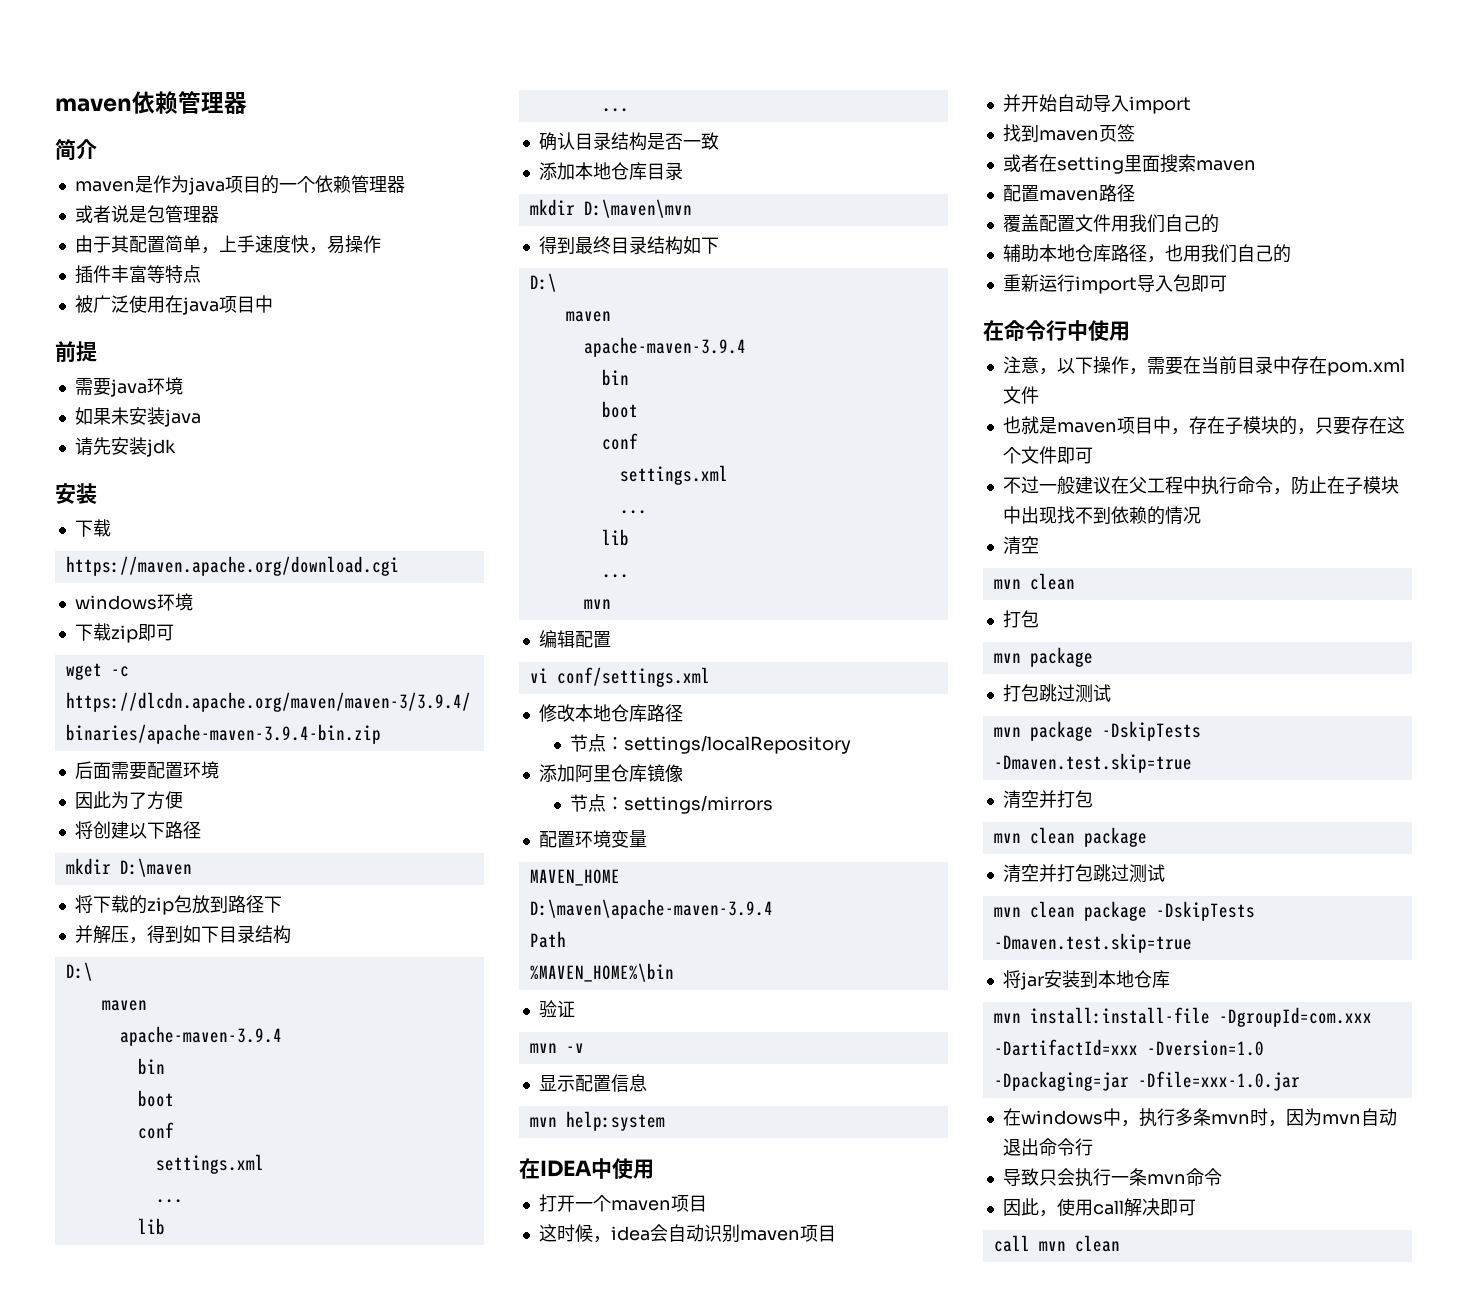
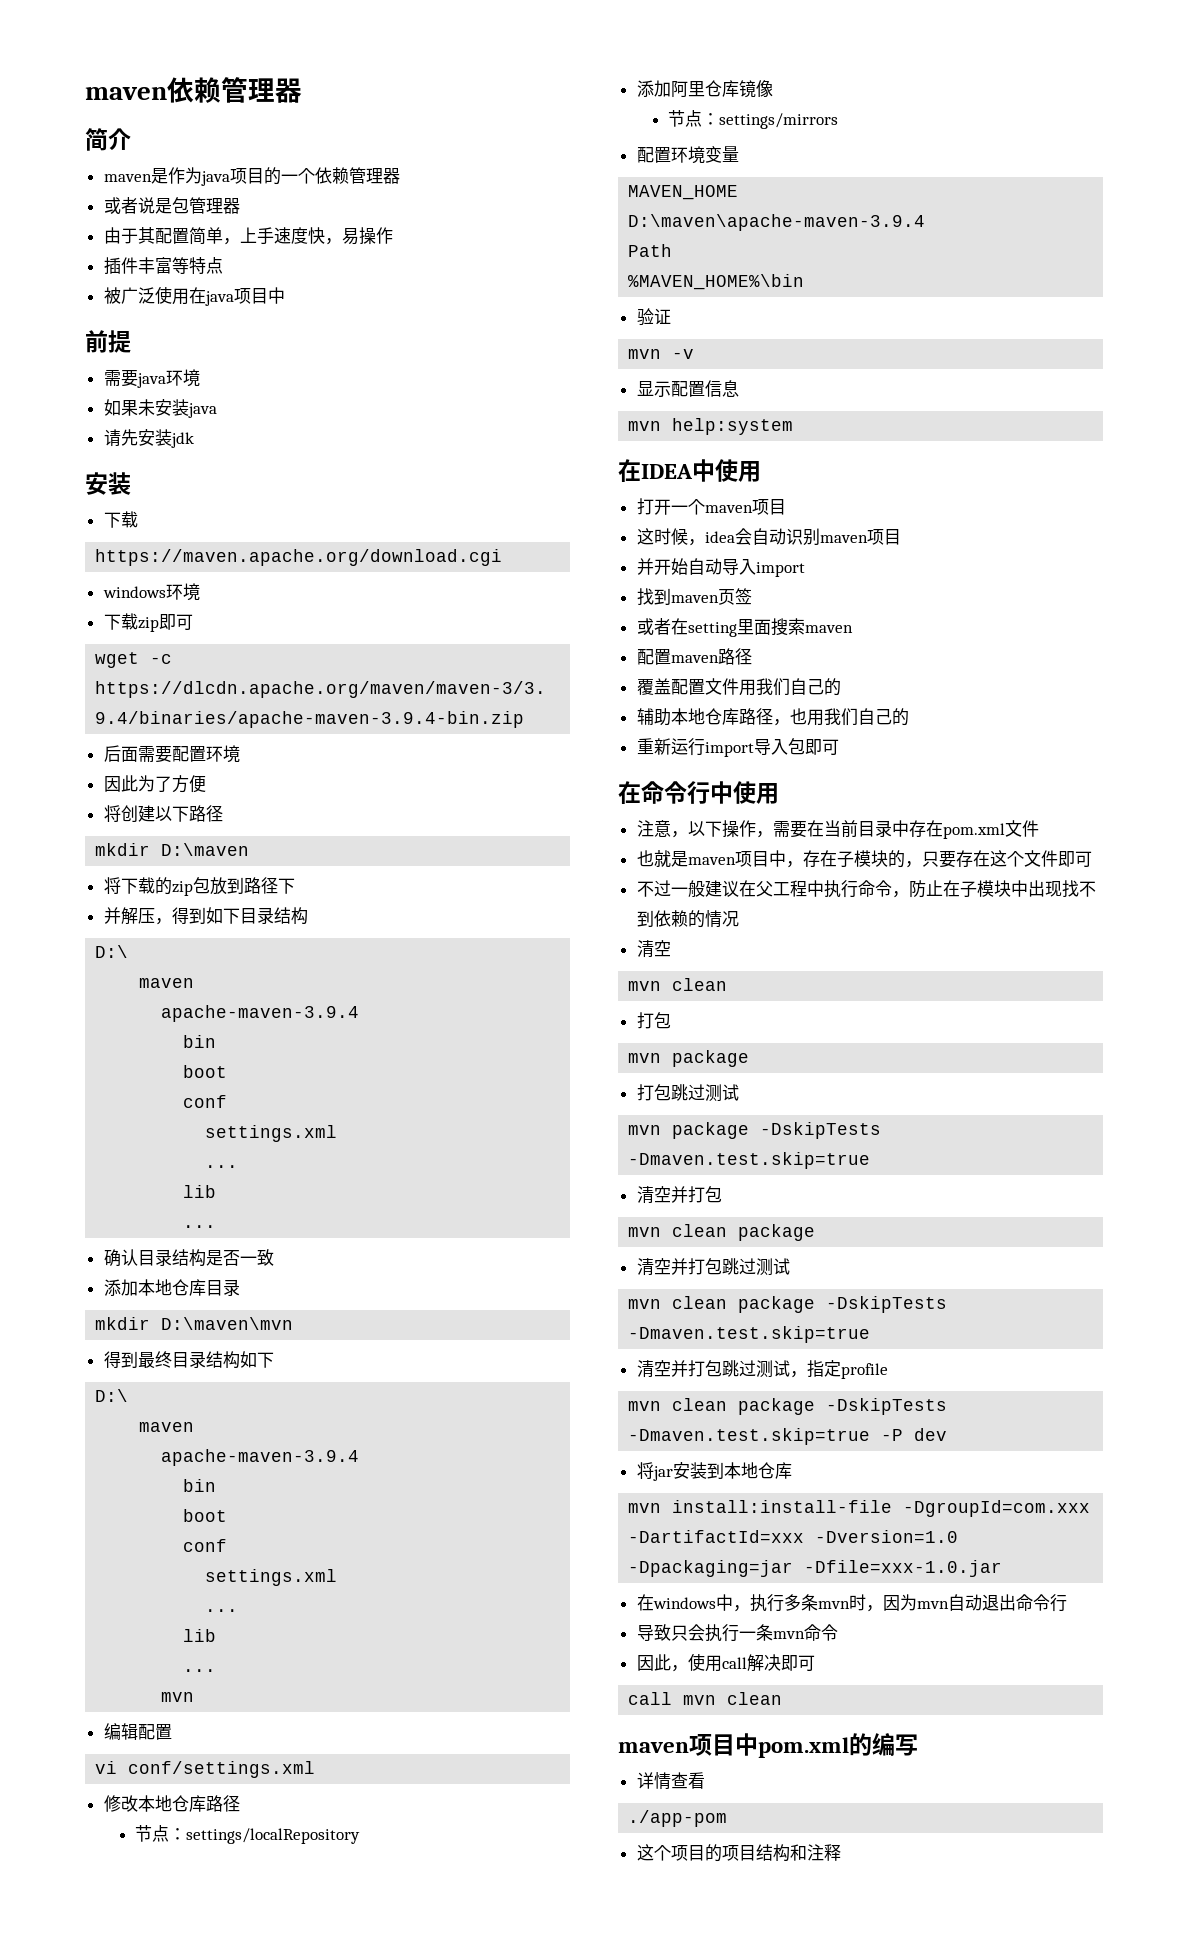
(1192, 943) none -> [636,1360,888,1379] [628,1398,948,1415] [628,1428,948,1445] // 清空并打包跳过测试，指定profile // mvn clean package -DskipTests -Dmaven.test.skip=true -P dev
(1120, 1243) none -> [618,1733,918,1758] [636,1772,705,1790] [628,1810,728,1827] [636,1844,841,1862] // maven项目中pom.xml的编写 // 详情查看 // ./app-pom // 这个项目的项目结构和注释

